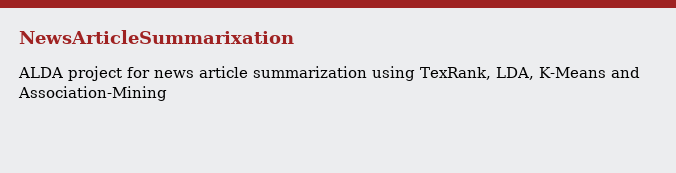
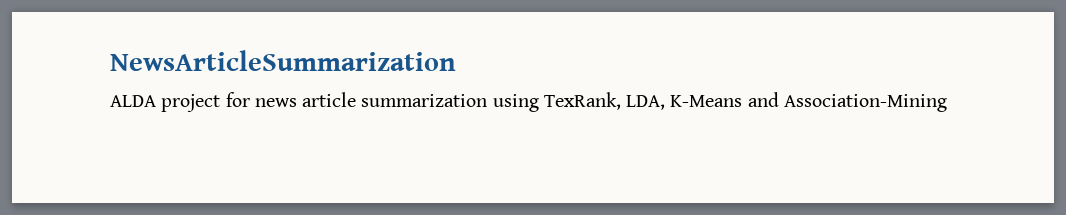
[19,30,294,44] NewsArticleSummarixation -> [110,50,456,71] NewsArticleSummarization

